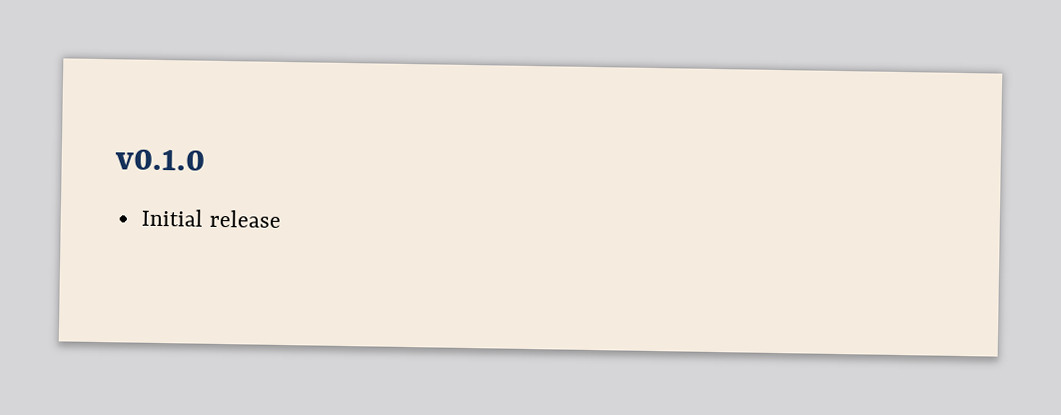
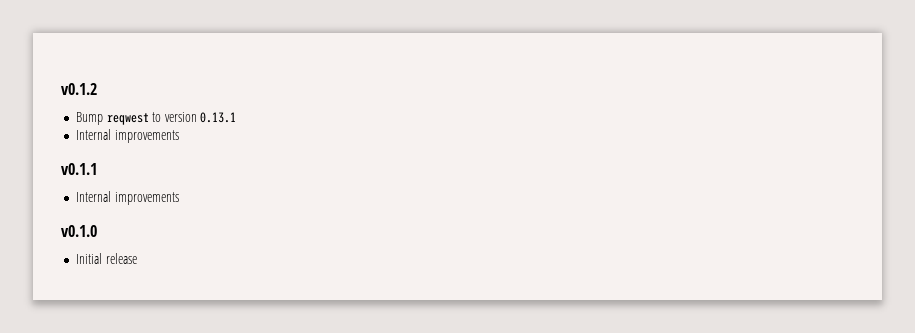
(115, 159) none -> [61,83,97,95] [75,112,237,125] [75,129,179,143] [61,163,97,175] [75,191,179,205] v0.1.2 // Bump reqwest to version 0.13.1 // Internal improvements // v0.1.1 // Internal improvements //

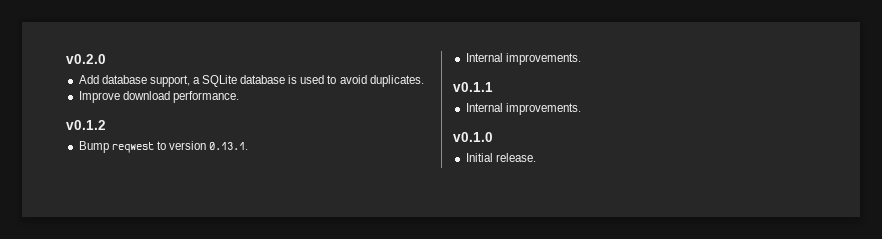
(61, 89) none -> [66,54,106,64] [78,75,424,87] [78,91,239,103] v0.2.0 // Add database support, a SQLite database is used to avoid duplicates. // Improve download performance. //
[200,112,237,123] [75,129,179,143] 0.13.1 // Internal improvements -> [209,142,249,150] [465,53,581,65] 0.13.1. // Internal improvements.
[114,192,179,205] improvements -> [505,103,581,115] improvements.
[105,253,137,264] release -> [495,153,536,162] release.

